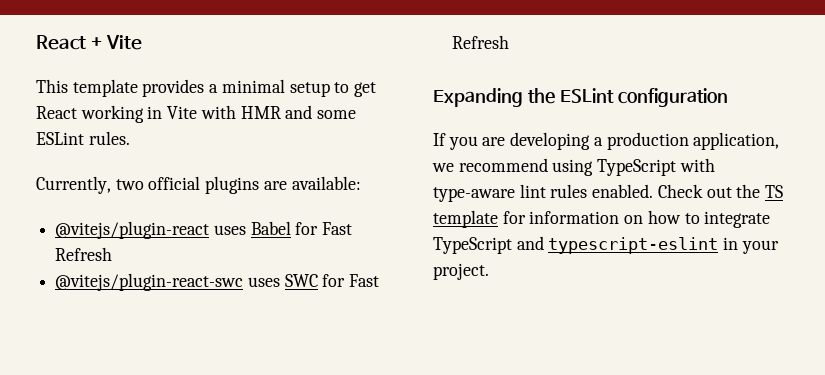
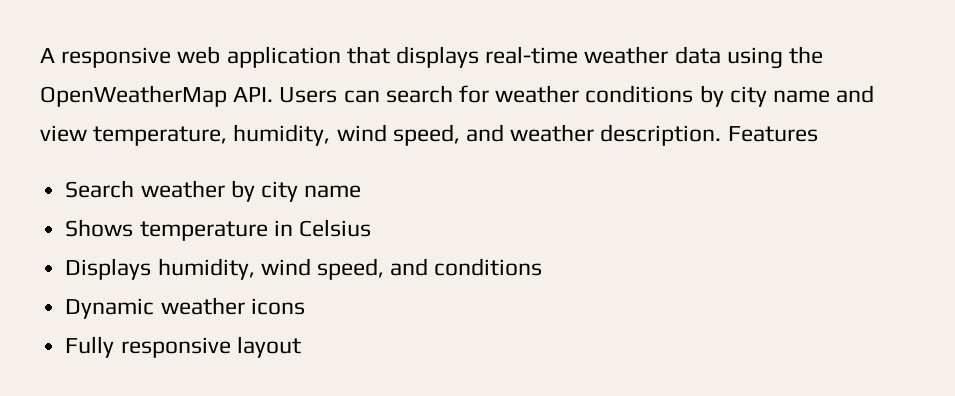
[36,35,143,50] [36,79,377,97] [36,105,357,123] [36,131,130,145] [36,176,361,194] [55,221,353,239] [55,247,113,261] [55,273,380,291] [452,35,510,49] [433,88,728,107] [433,132,780,150] [432,158,715,176] [433,184,784,202] [433,210,771,228] [433,236,779,254] [433,263,489,280] React + Vite // This template provides a minimal setup to get React working in Vite with HMR and some ESLint rules. // Currently, two official plugins are available: // @vitejs/plugin-react uses Babel for Fast Refresh // @vitejs/plugin-react-swc uses SWC for Fast Refresh // Expanding the ESLint configuration // If you are developing a production application, we recommend using TypeScript with type-aware lint rules enabled. Check out the TS template for information on how to integrate TypeScript and typescript-eslint in your project. -> [40,46,824,69] [40,85,875,107] [40,124,818,146] [65,180,362,202] [65,219,371,241] [65,258,543,280] [65,297,305,319] [65,336,301,358] A responsive web application that displays real-time weather data using the OpenWeatherMap API. Users can search for weather conditions by city name and view temperature, humidity, wind speed, and weather description. Features // Search weather by city name // Shows temperature in Celsius // Displays humidity, wind speed, and conditions // Dynamic weather icons // Fully responsive layout

